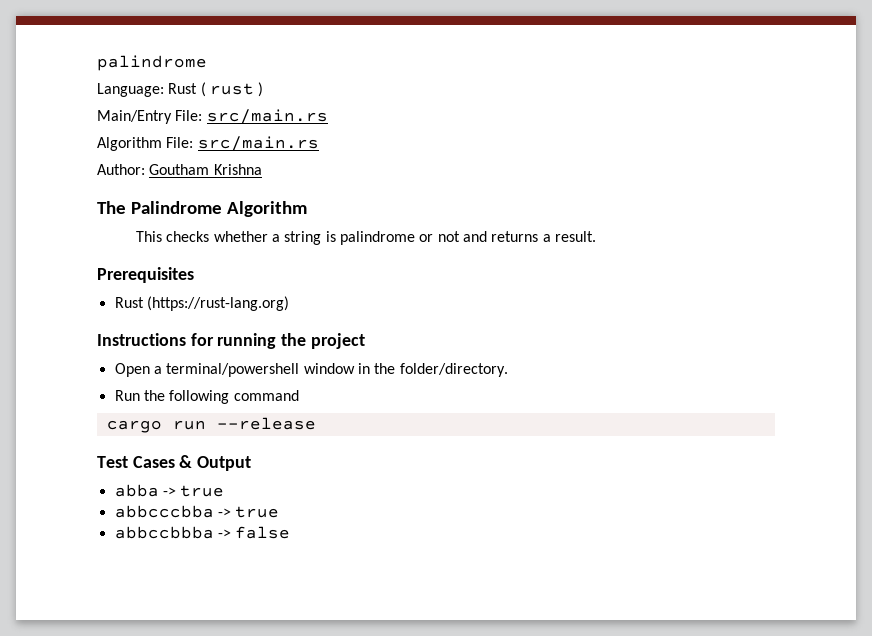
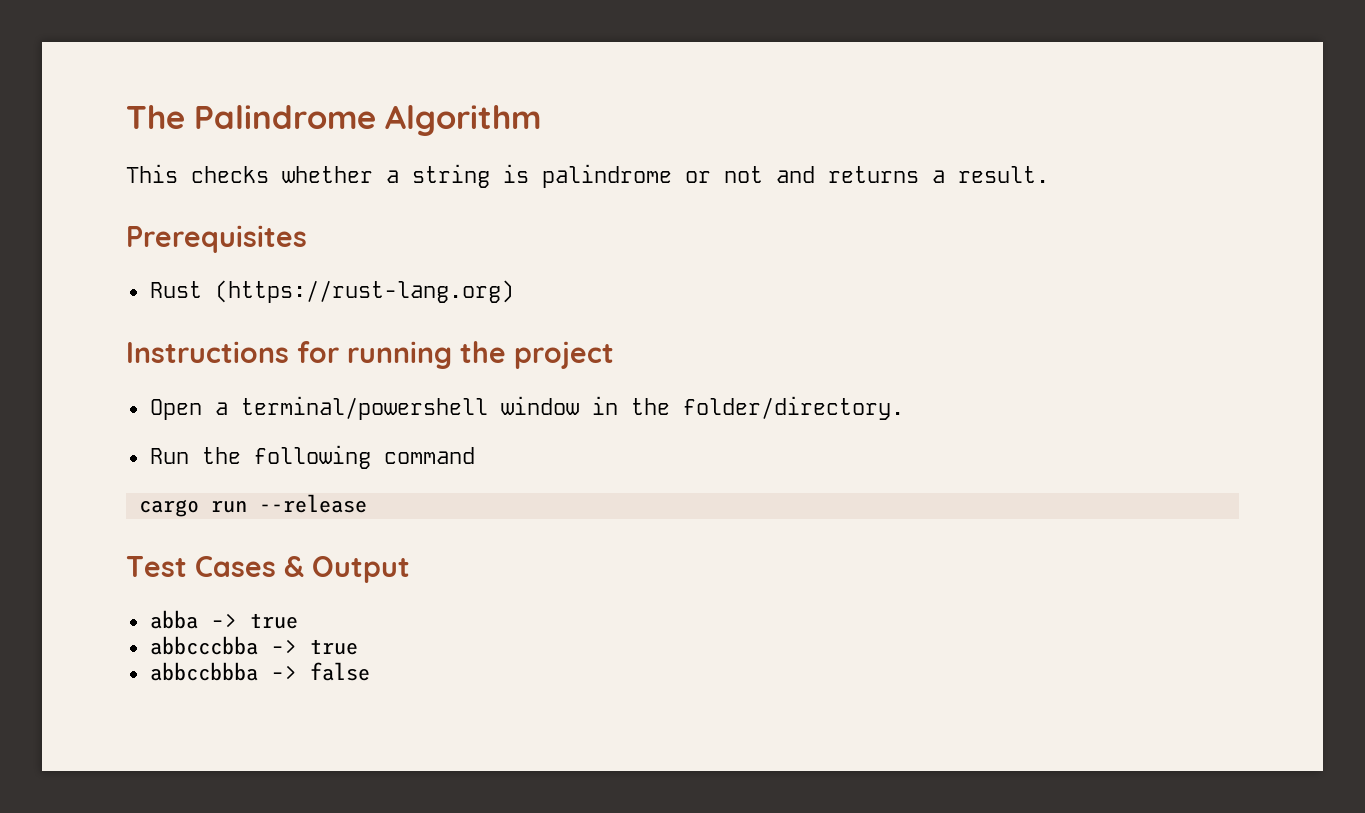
[97,55,207,71] [97,82,264,97] [97,109,328,125] [97,136,319,152] [97,164,262,175] palindrome // Language: Rust ( rust ) // Main/Entry File: src/main.rs // Algorithm File: src/main.rs // Author: Goutham Krishna // -> (126, 117) none

